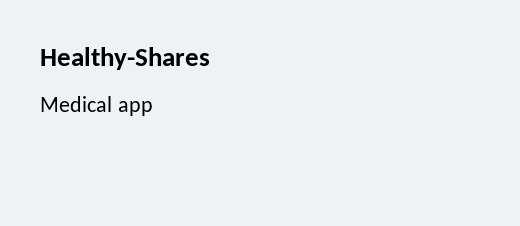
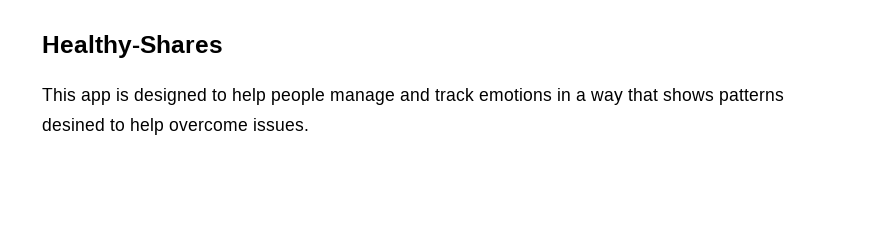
[40,96,153,116] Medical app -> [42,88,784,105] [42,118,309,135] This app is designed to help people manage and track emotions in a way that shows patterns desined to help overcome issues.

